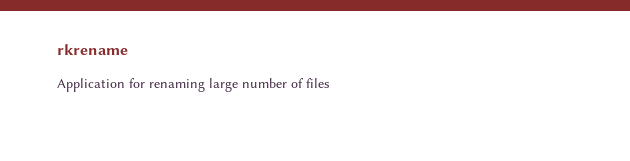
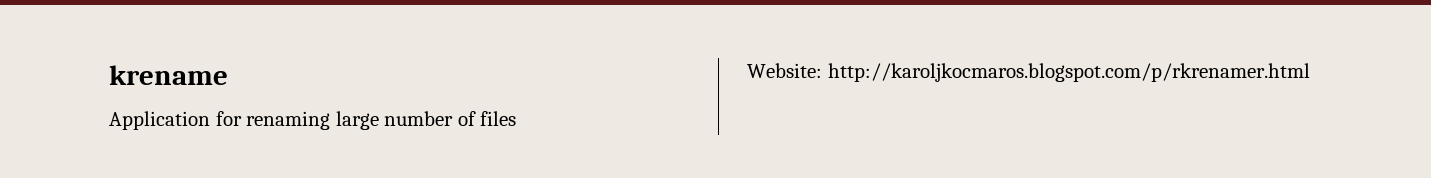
[57,44,128,55] rkrename -> [109,65,228,85] krename
(330, 83) none -> [747,63,1310,82] // Website: http://karoljkocmaros.blogspot.com/p/rkrenamer.html

